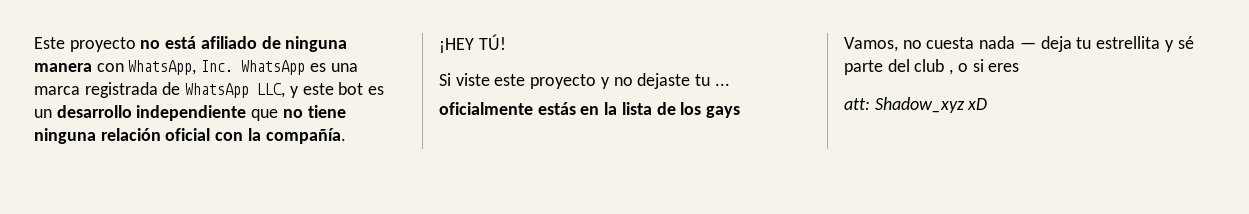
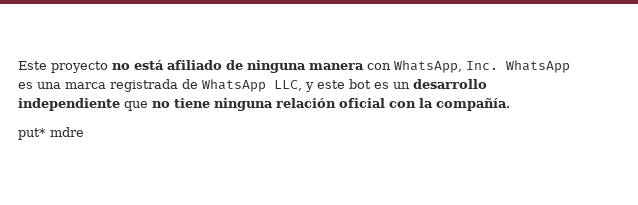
[439,34,506,53] [439,73,730,89] [439,102,741,118] [844,36,1194,52] [844,59,1020,75] [844,97,988,113] ¡HEY TÚ! // Si viste este proyecto y no dejaste tu ... // oficialmente estás en la lista de los gays // Vamos, no cuesta nada — deja tu estrellita y sé parte del club , o si eres // att: Shadow_xyz xD -> [18,127,84,140] put* mdre

